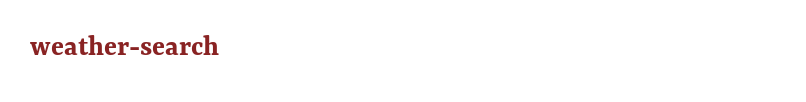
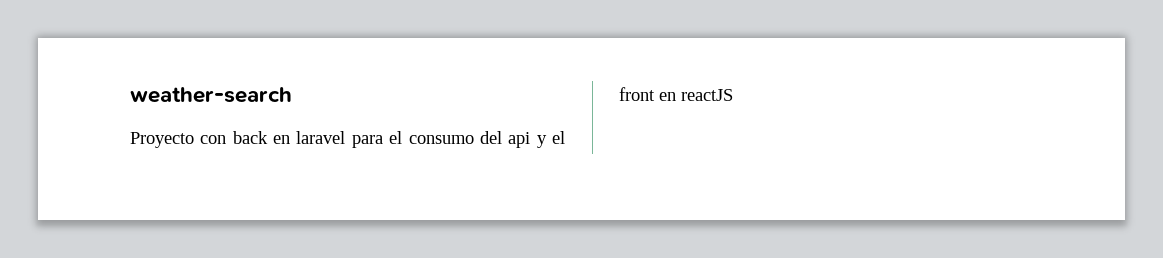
(219, 45) none -> [130,131,565,148] [619,87,733,101] // Proyecto con back en laravel para el consumo del api y el front en reactJS

